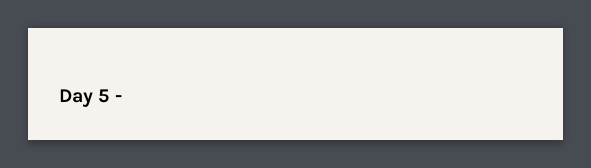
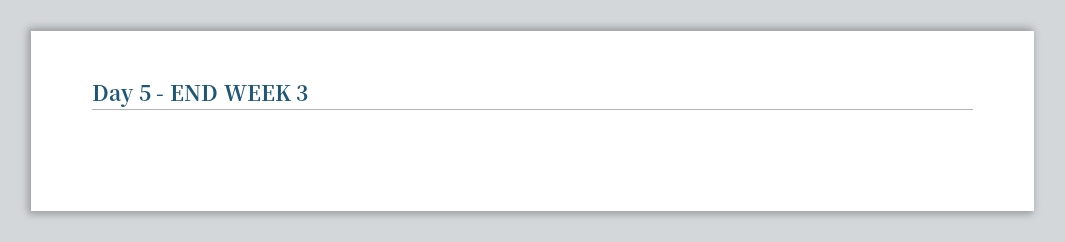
(122, 98) none -> [170,85,309,101] END WEEK 3

